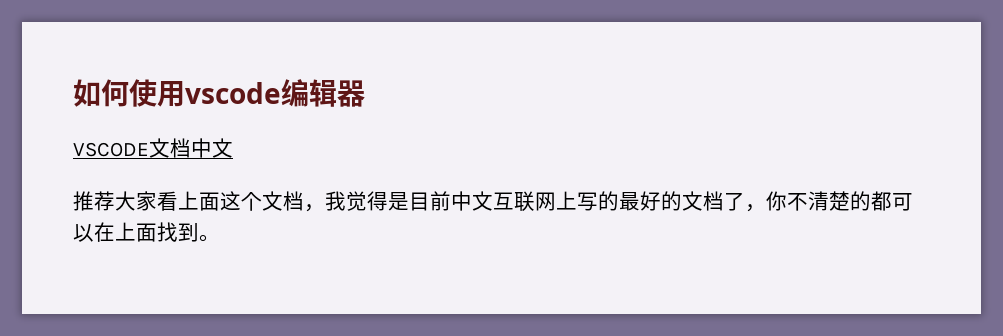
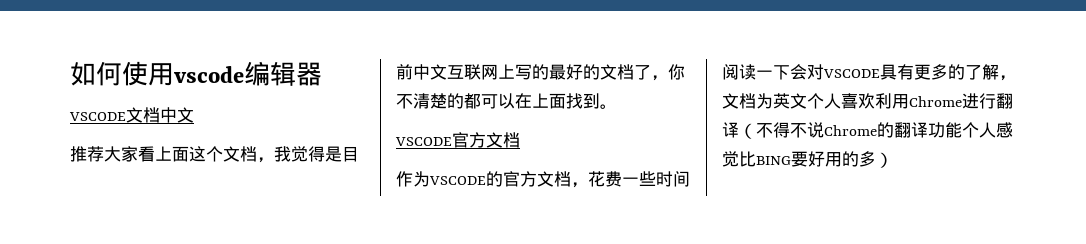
(220, 238) none -> [395,132,520,148] [396,171,690,188] [722,64,1016,81] [722,93,1013,109] [722,122,1013,139] [722,151,893,168] // VSCODE官方文档 // 作为VSCODE的官方文档，花费一些时间阅读一下会对VSCODE具有更多的了解，文档为英文个人喜欢利用Chrome进行翻译（不得不说Chrome的翻译功能个人感觉比BING要好用的多）

